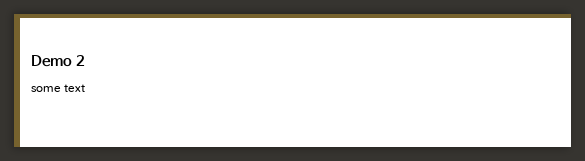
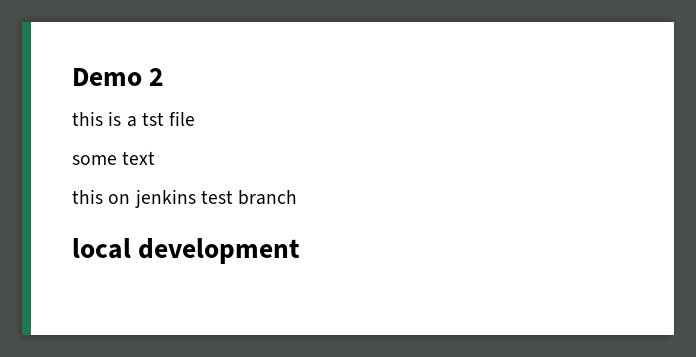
[31,84,86,92] some text -> [72,111,196,127] [72,151,156,165] [72,189,298,208] [72,238,301,264] this is a tst file // some text // this on jenkins test branch // local development

